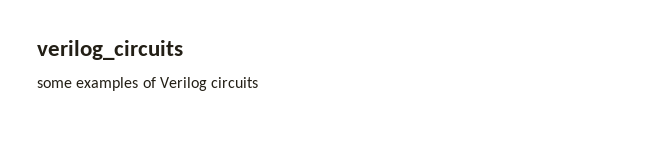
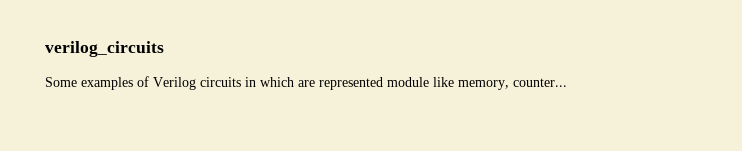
[37,80,72,88] some -> [45,77,77,87] Some
(259, 82) none -> [245,77,567,90] in which are represented module like memory, counter...

